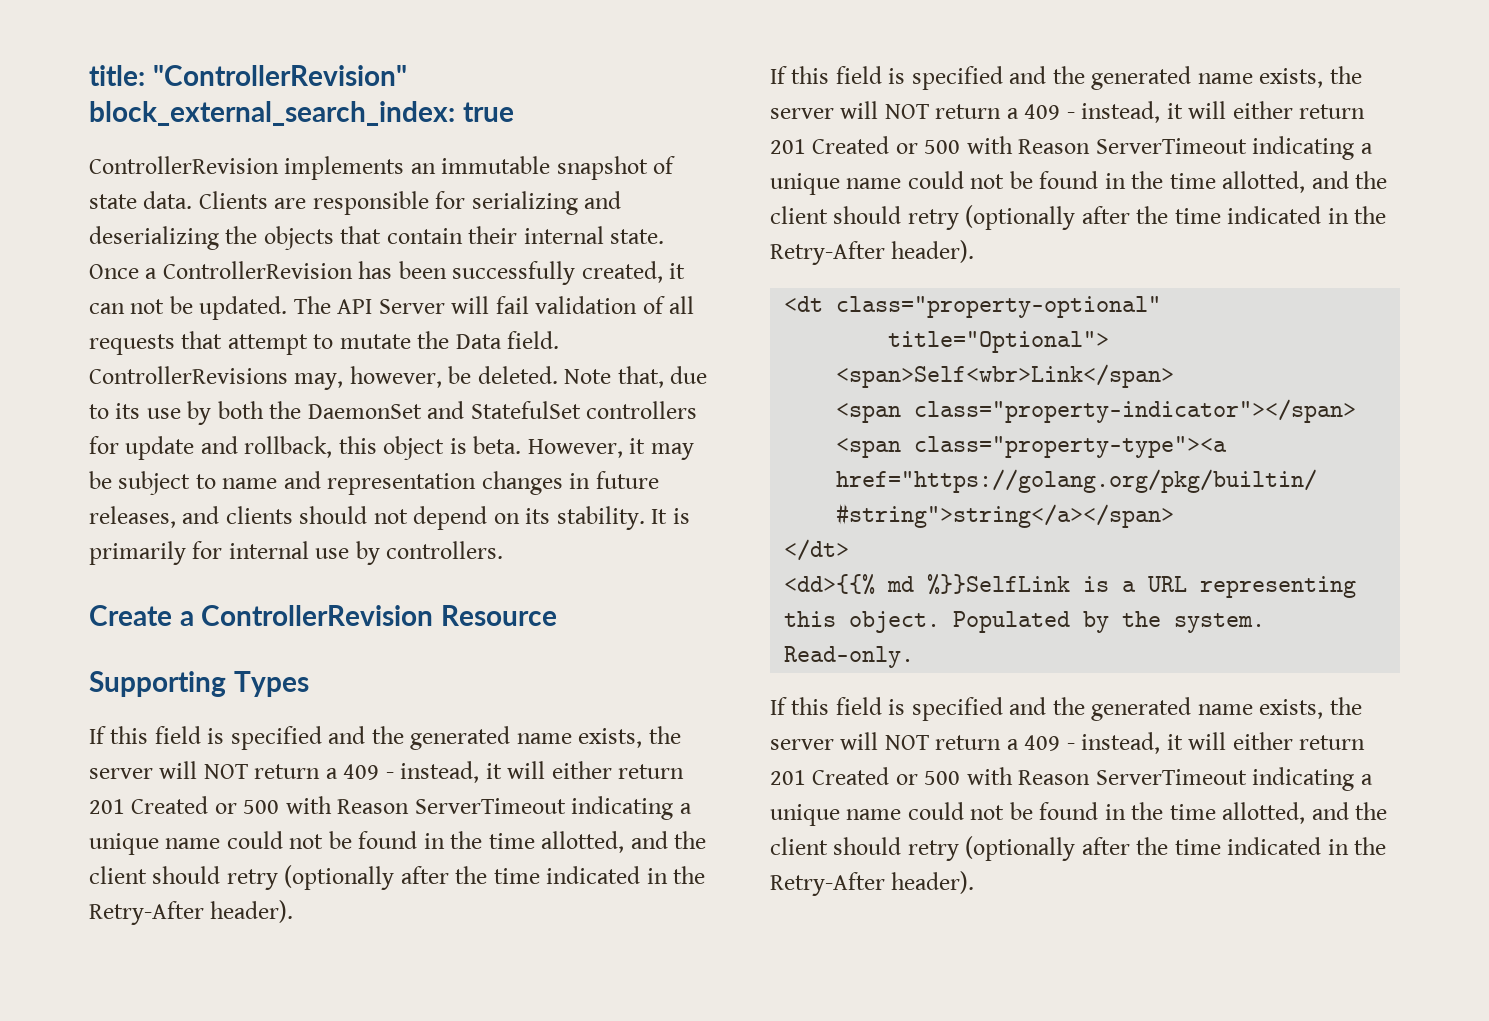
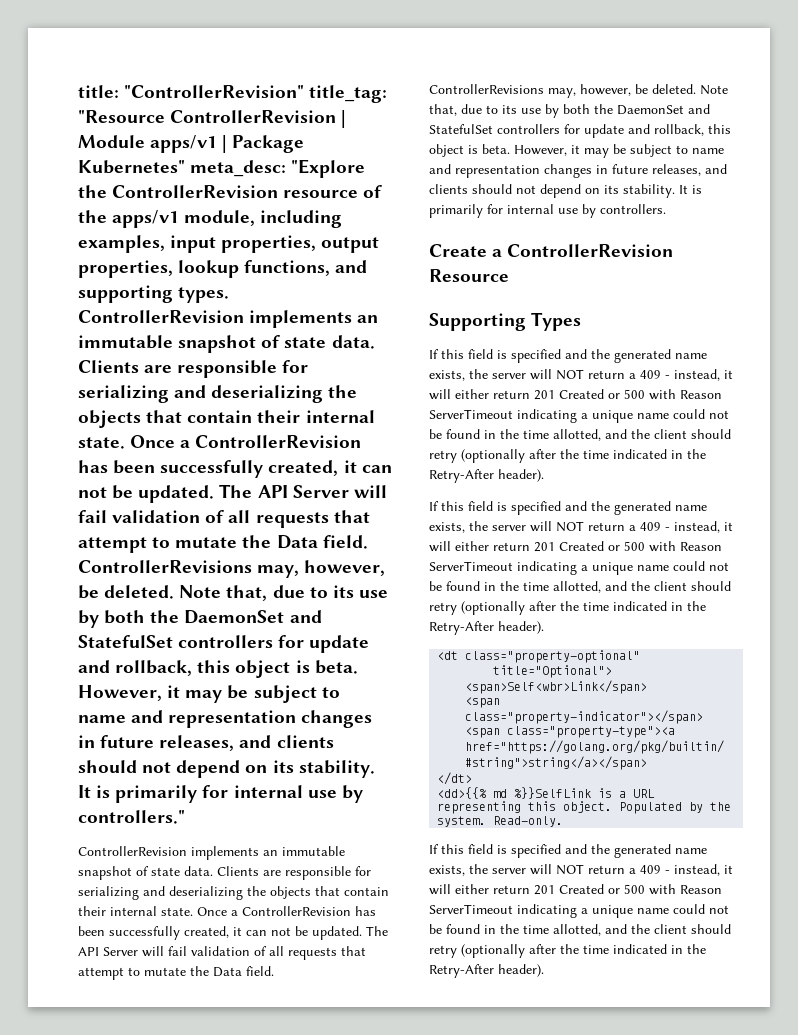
[89,101,514,126] block_external_search_index: true -> [309,85,388,103] [78,110,347,128] [78,135,305,153] [78,159,366,178] [78,185,383,198] [78,210,343,228] [78,235,380,253] [78,260,368,278] [78,285,230,303] [78,310,379,328] [78,335,375,353] [78,360,309,378] [78,385,358,403] [78,410,375,428] [78,435,362,449] [78,460,392,478] [78,484,387,503] [78,510,370,528] [78,535,368,553] [78,560,386,578] [78,585,388,601] [78,610,322,628] [78,635,370,653] [78,660,358,678] [78,685,340,703] [78,710,373,728] [78,735,334,751] [78,760,375,778] [78,785,363,803] [78,810,185,824] title_tag: "Resource ControllerRevision | Module apps/v1 | Package Kubernetes" meta_desc: "Explore the ControllerRevision resource of the apps/v1 module, including examples, input properties, output properties, lookup functions, and supporting types. ControllerRevision implements an immutable snapshot of state data. Clients are responsible for serializing and deserializing the objects that contain their internal state. Once a ControllerRevision has been successfully created, it can not be updated. The API Server will fail validation of all requests that attempt to mutate the Data field. ControllerRevisions may, however, be deleted. Note that, due to its use by both the DaemonSet and StatefulSet controllers for update and rollback, this object is beta. However, it may be subject to name and representation changes in future releases, and clients should not depend on its stability. It is primarily for internal use by controllers."

